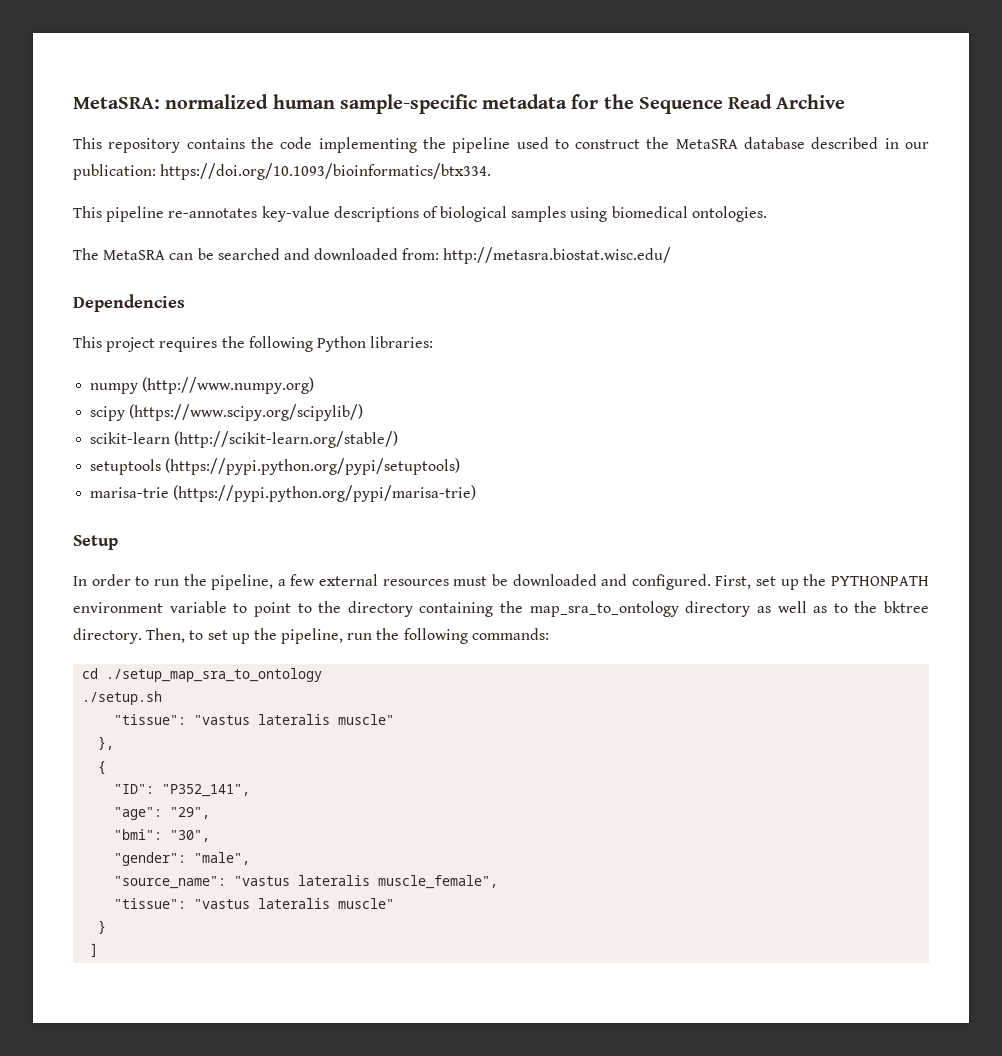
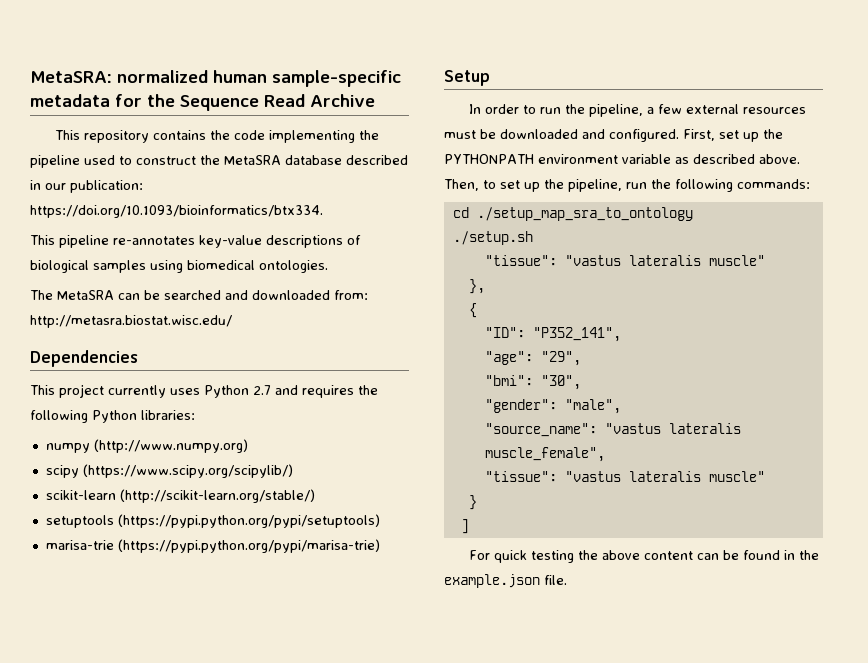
(156, 344) none -> [108,385,298,398] currently uses Python 2.7 and
[233,601,929,617] [73,628,142,644] to point to the directory containing the map_sra_to_ontology directory as well as to the bktree directory. -> [675,154,800,164] as described above.
(99, 950) none -> [469,550,820,563] [444,574,567,588] // For quick testing the above content can be found in the example.json file.

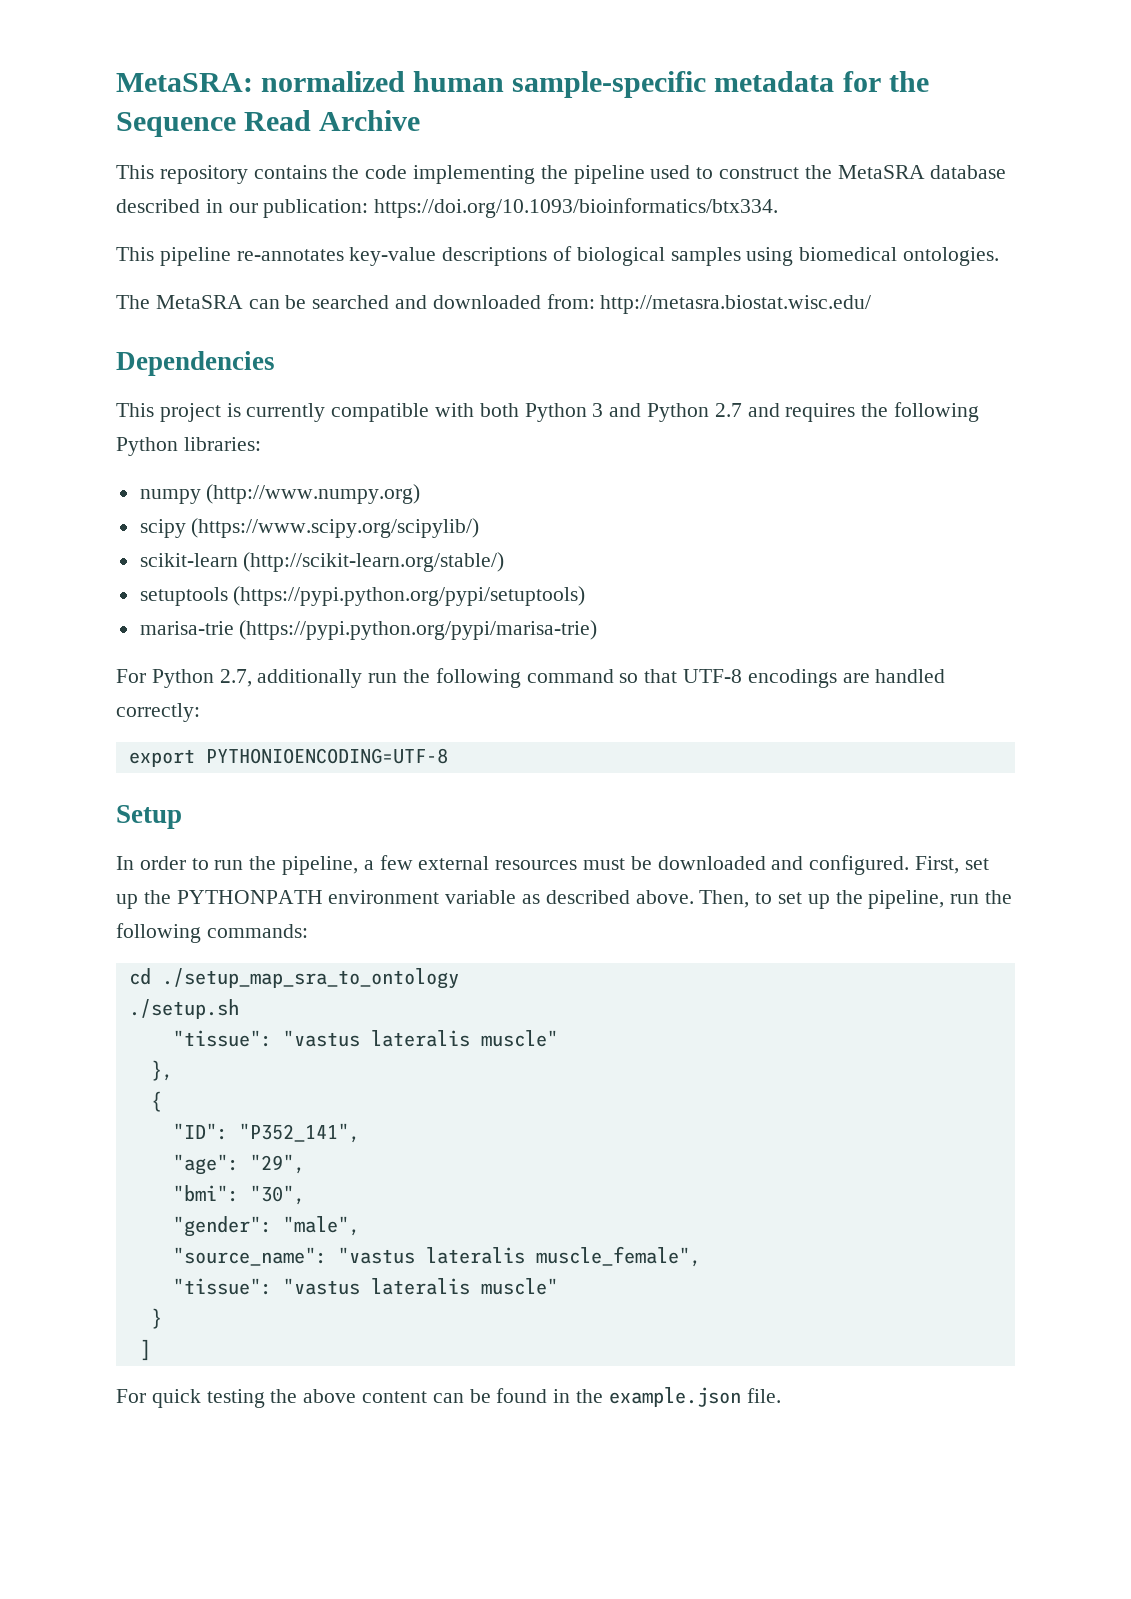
[108,385,200,398] currently uses -> [226,403,642,422] is currently compatible with both Python 3 and
(380, 546) none -> [116,668,946,688] [116,703,200,722] [128,748,448,767] // For Python 2.7, additionally run the following command so that UTF-8 encodings are handled correctly: // export PYTHONIOENCODING=UTF-8

